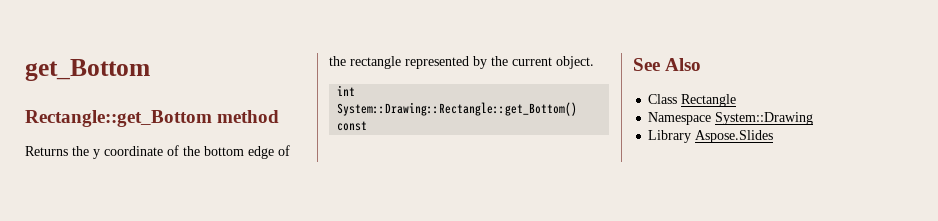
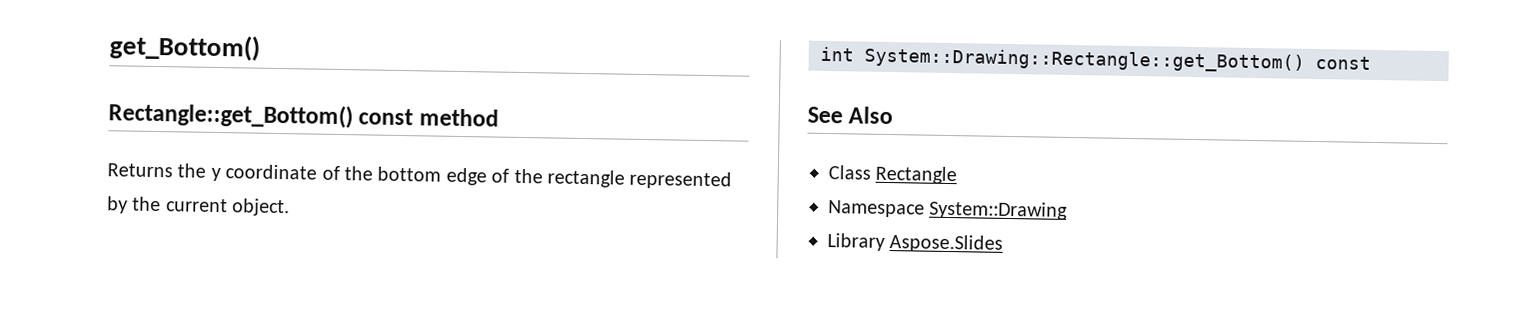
[25,59,150,81] [25,110,212,127] get_Bottom // Rectangle::get_Bottom -> [109,33,260,62] [108,102,414,129] get_Bottom() // Rectangle::get_Bottom() const

